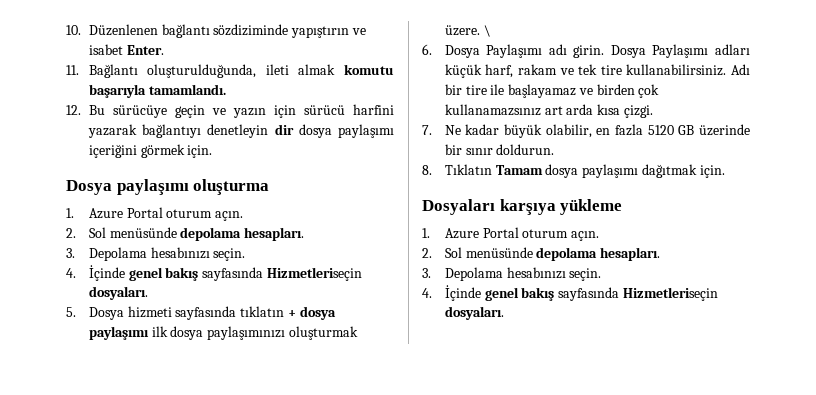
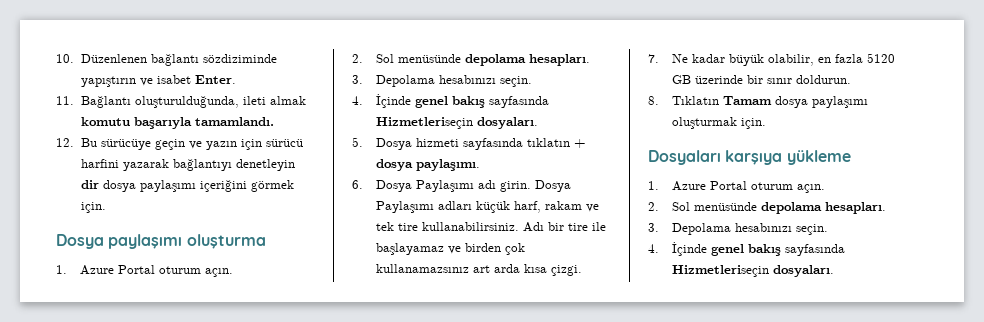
[88,326,358,340] [444,25,491,37] paylaşımı ilk dosya paylaşımınızı oluşturmak üzere. \ -> [416,159,481,171] paylaşımı.
[641,164,697,178] dağıtmak -> [672,117,738,129] oluşturmak

